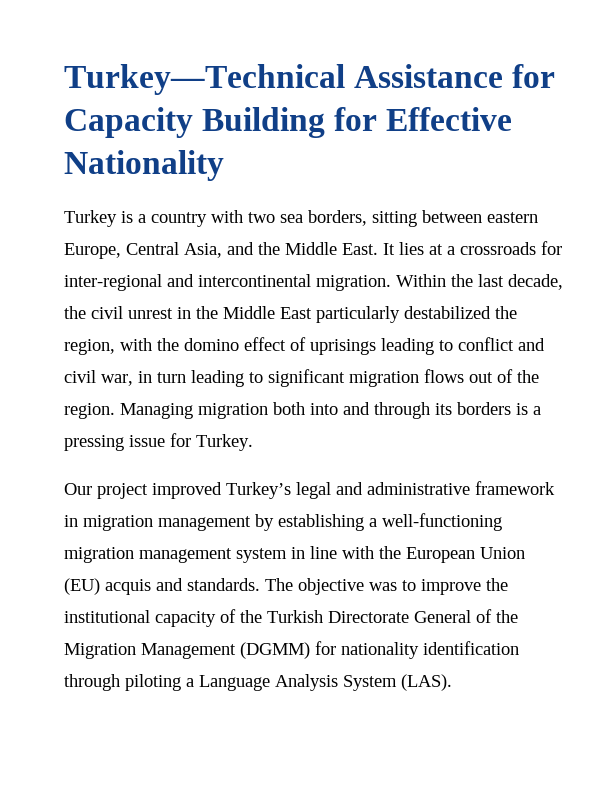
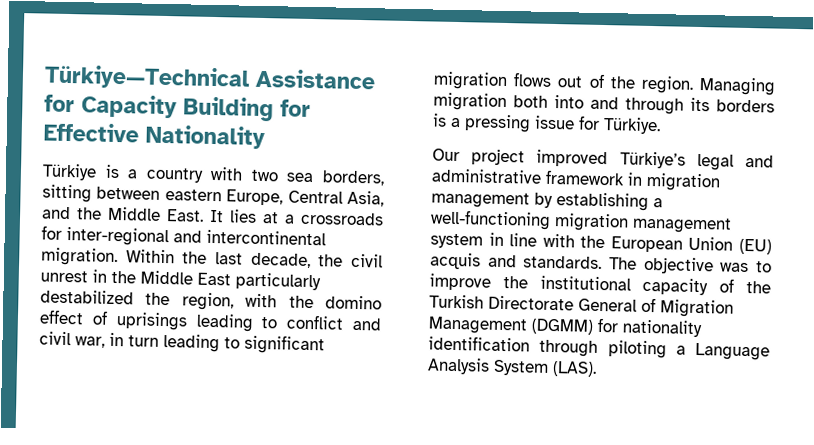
[64,64,345,95] Turkey—Technical -> [44,64,251,91] Türkiye—Technical
[64,210,117,227] Turkey -> [42,163,97,181] Türkiye
[196,434,253,451] Turkey. -> [603,117,661,135] Türkiye.
[226,482,291,499] Turkey’s -> [619,151,686,169] Türkiye’s
[496,610,518,623] the -> (656, 305) none

